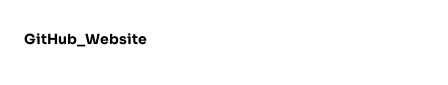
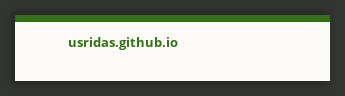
[24,33,147,47] GitHub_Website -> [68,37,178,50] usridas.github.io

